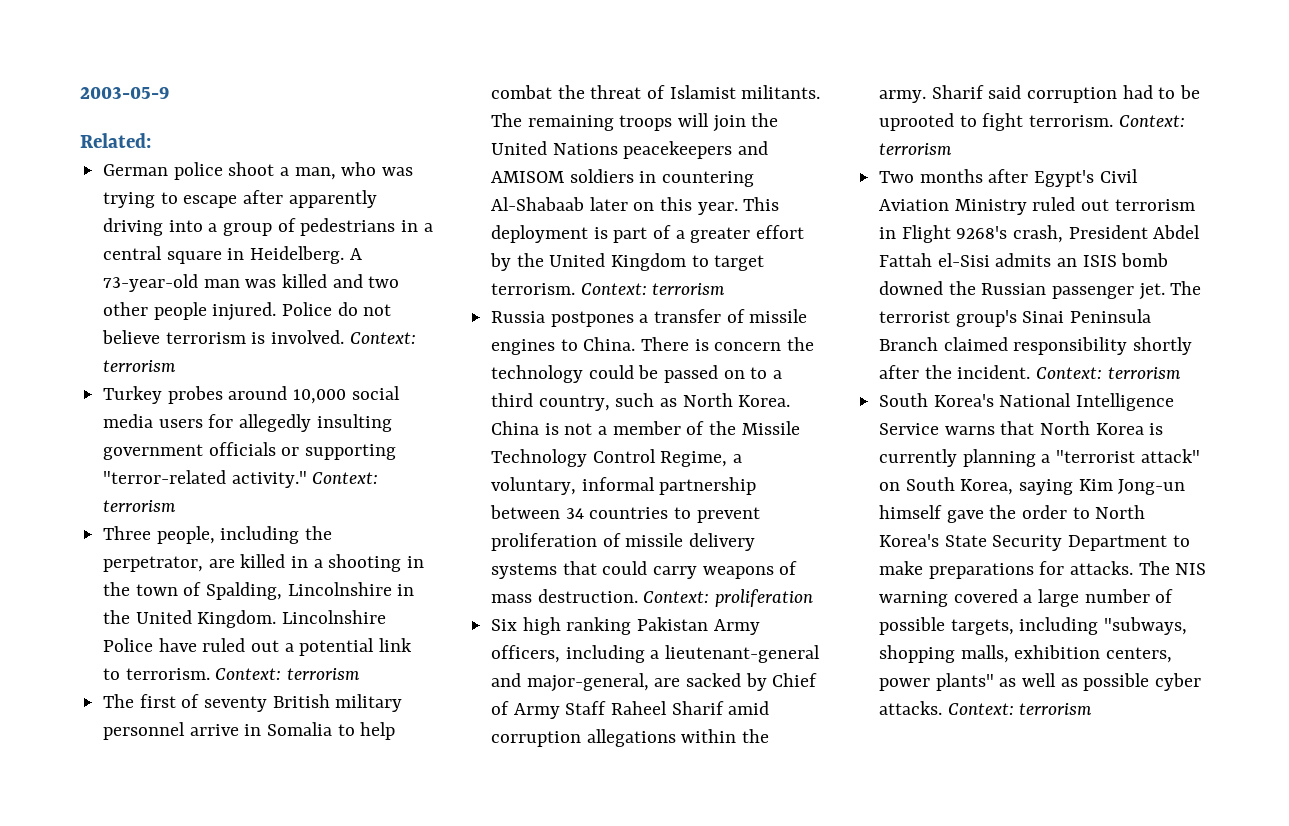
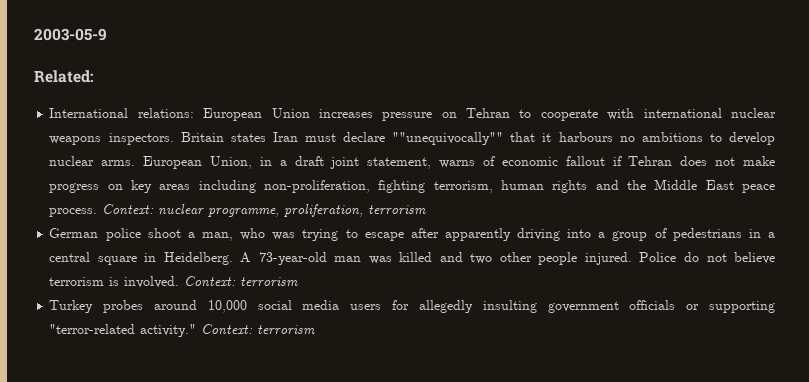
(151, 140) none -> [49,108,776,121] [49,132,776,145] [49,156,776,169] [49,179,775,193] [49,204,427,217] // International relations: European Union increases pressure on Tehran to cooperate with international nuclear weapons inspectors. Britain states Iran must declare ""unequivocally"" that it harbours no ambitions to develop nuclear arms. European Union, in a draft joint statement, warns of economic fallout if Tehran does not make progress on key areas including non-proliferation, fighting terrorism, human rights and the Middle East peace process. Context: nuclear programme, proliferation, terrorism
[103,526,333,544] [103,554,425,572] [103,582,415,600] [103,610,387,628] [103,638,413,656] [103,668,361,680] [103,694,403,712] [103,722,396,740] [491,85,821,99] [491,113,779,132] [491,141,769,159] [491,169,755,187] [491,197,780,215] [491,225,805,243] [490,253,765,271] [491,283,726,295] [491,309,808,327] [491,337,815,355] [491,365,783,383] [491,393,791,411] [491,421,800,435] [491,449,743,467] [491,477,757,495] [490,505,760,523] [491,533,756,551] [491,561,798,579] [491,589,814,607] [491,617,760,635] [491,645,821,663] [491,673,818,692] [491,701,770,719] [491,729,770,747] [879,85,1201,103] [879,113,1185,131] [879,143,953,155] [879,169,1138,187] [879,197,1195,215] [879,225,1201,243] [879,253,1169,267] [879,281,1202,300] [879,309,1152,327] [879,337,1193,355] [879,365,1181,379] [879,393,1175,411] [879,421,1164,435] [879,449,1200,467] [879,477,1186,495] [879,505,1146,523] [879,534,1190,551] [879,561,1207,579] [879,589,1174,607] [879,617,1188,635] [879,645,1173,663] [879,673,1202,691] [879,701,1093,715] // Three people, including the perpetrator, are killed in a shooting in the town of Spalding, Lincolnshire in the United Kingdom. Lincolnshire Police have ruled out a potential link to terrorism. Context: terrorism // The first of seventy British military personnel arrive in Somalia to help combat the threat of Islamist militants. The remaining troops will join the United Nations peacekeepers and AMISOM soldiers in countering Al-Shabaab later on this year. This deployment is part of a greater effort by the United Kingdom to target terrorism. Context: terrorism // Russia postpones a transfer of missile engines to China. There is concern the technology could be passed on to a third country, such as North Korea. China is not a member of the Missile Technology Control Regime, a voluntary, informal partnership between 34 countries to prevent proliferation of missile delivery systems that could carry weapons of mass destruction. Context: proliferation // Six high ranking Pakistan Army officers, including a lieutenant-general and major-general, are sacked by Chief of Army Staff Raheel Sharif amid corruption allegations within the army. Sharif said corruption had to be uprooted to fight terrorism. Context: terrorism // Two months after Egypt's Civil Aviation Ministry ruled out terrorism in Flight 9268's crash, President Abdel Fattah el-Sisi admits an ISIS bomb downed the Russian passenger jet. The terrorist group's Sinai Peninsula Branch claimed responsibility shortly after the incident. Context: terrorism // South Korea's National Intelligence Service warns that North Korea is currently planning a "terrorist attack" on South Korea, saying Kim Jong-un himself gave the order to North Korea's State Security Department to make preparations for attacks. The NIS warning covered a large number of possible targets, including "subways, shopping malls, exhibition centers, power plants" as well as possible cyber attacks. Context: terrorism -> (316, 330) none

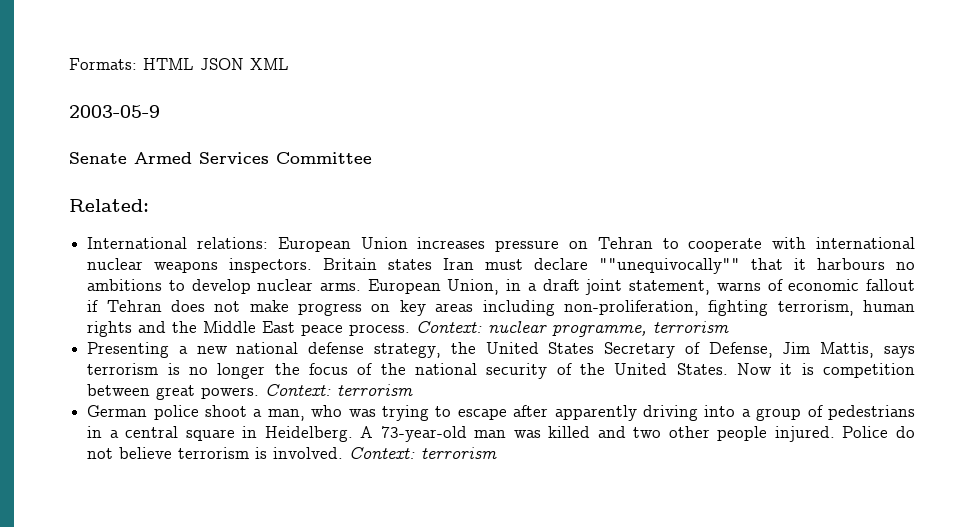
[34,28,107,41] 2003-05-9 -> [69,58,289,70] [69,105,160,118] [69,152,372,164] Formats: HTML JSON XML // 2003-05-9 // Senate Armed Services Committee
[284,204,364,217] proliferation, -> [653,321,730,333] [87,342,915,358] [87,363,916,379] [87,384,332,400] terrorism // Presenting a new national defense strategy, the United States Secretary of Defense, Jim Mattis, says terrorism is no longer the focus of the national security of the United States. Now it is competition between great powers. Context:
[49,300,775,313] [49,324,316,337] // Turkey probes around 10,000 social media users for allegedly insulting government officials or supporting "terror-related activity." Context: terrorism -> (498, 453) none

